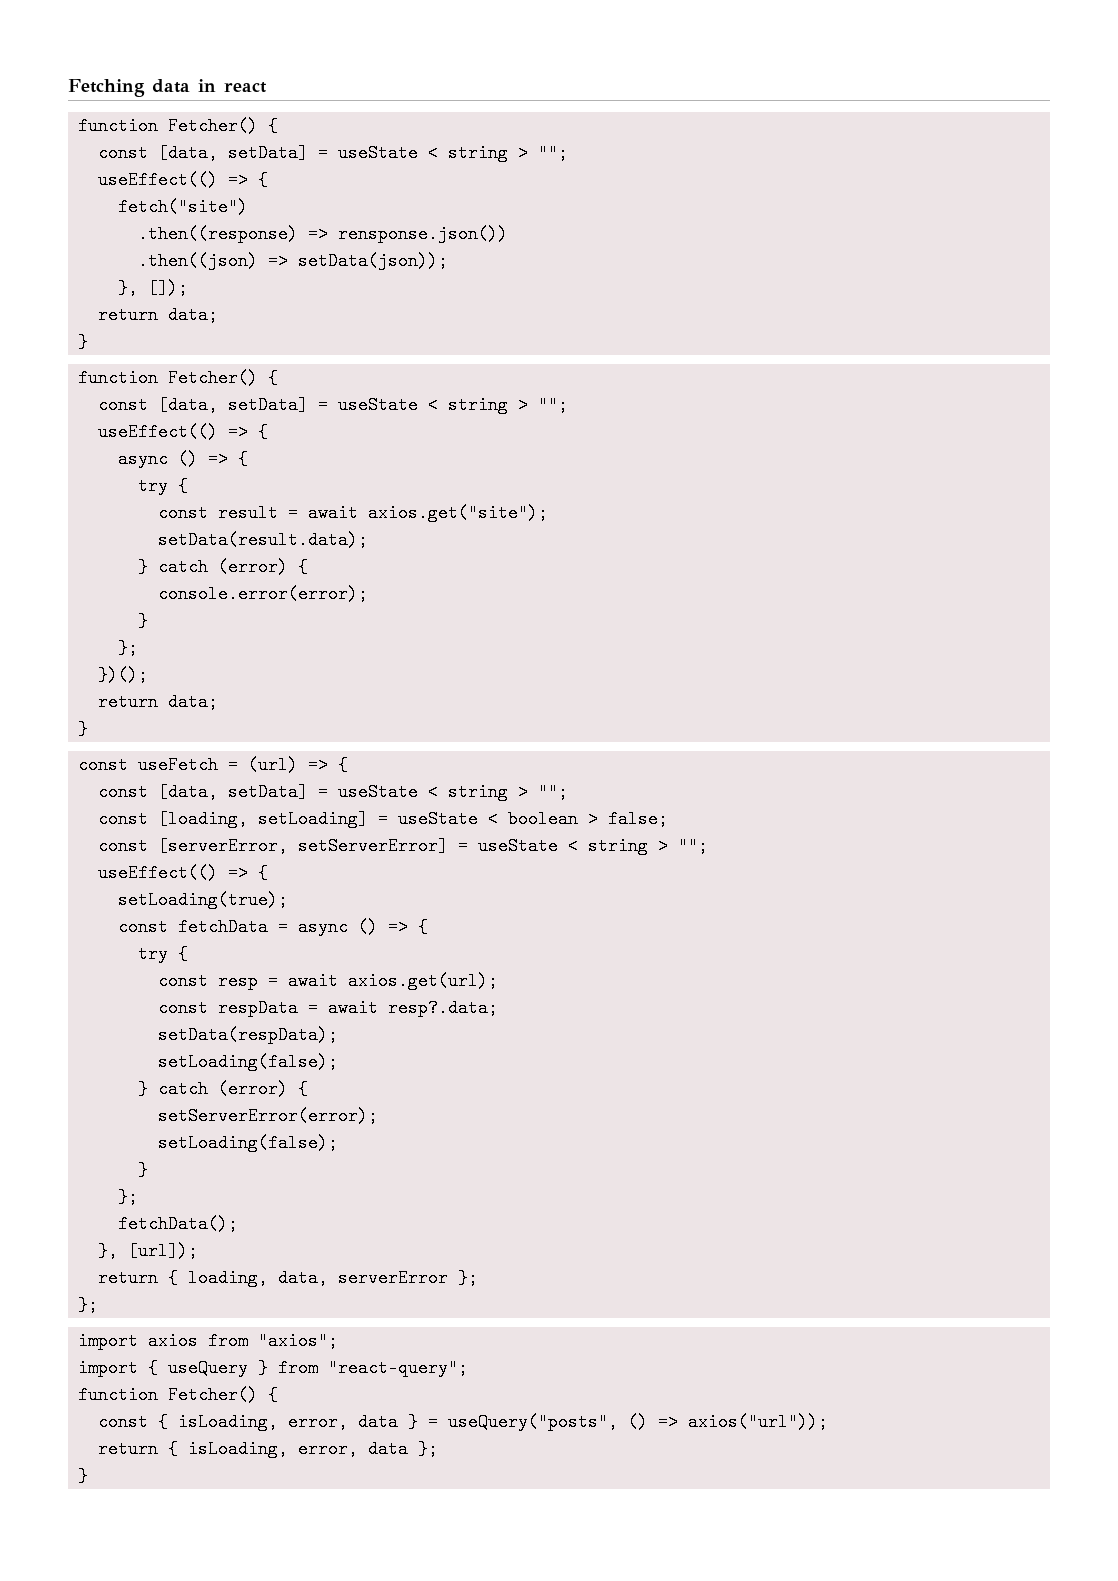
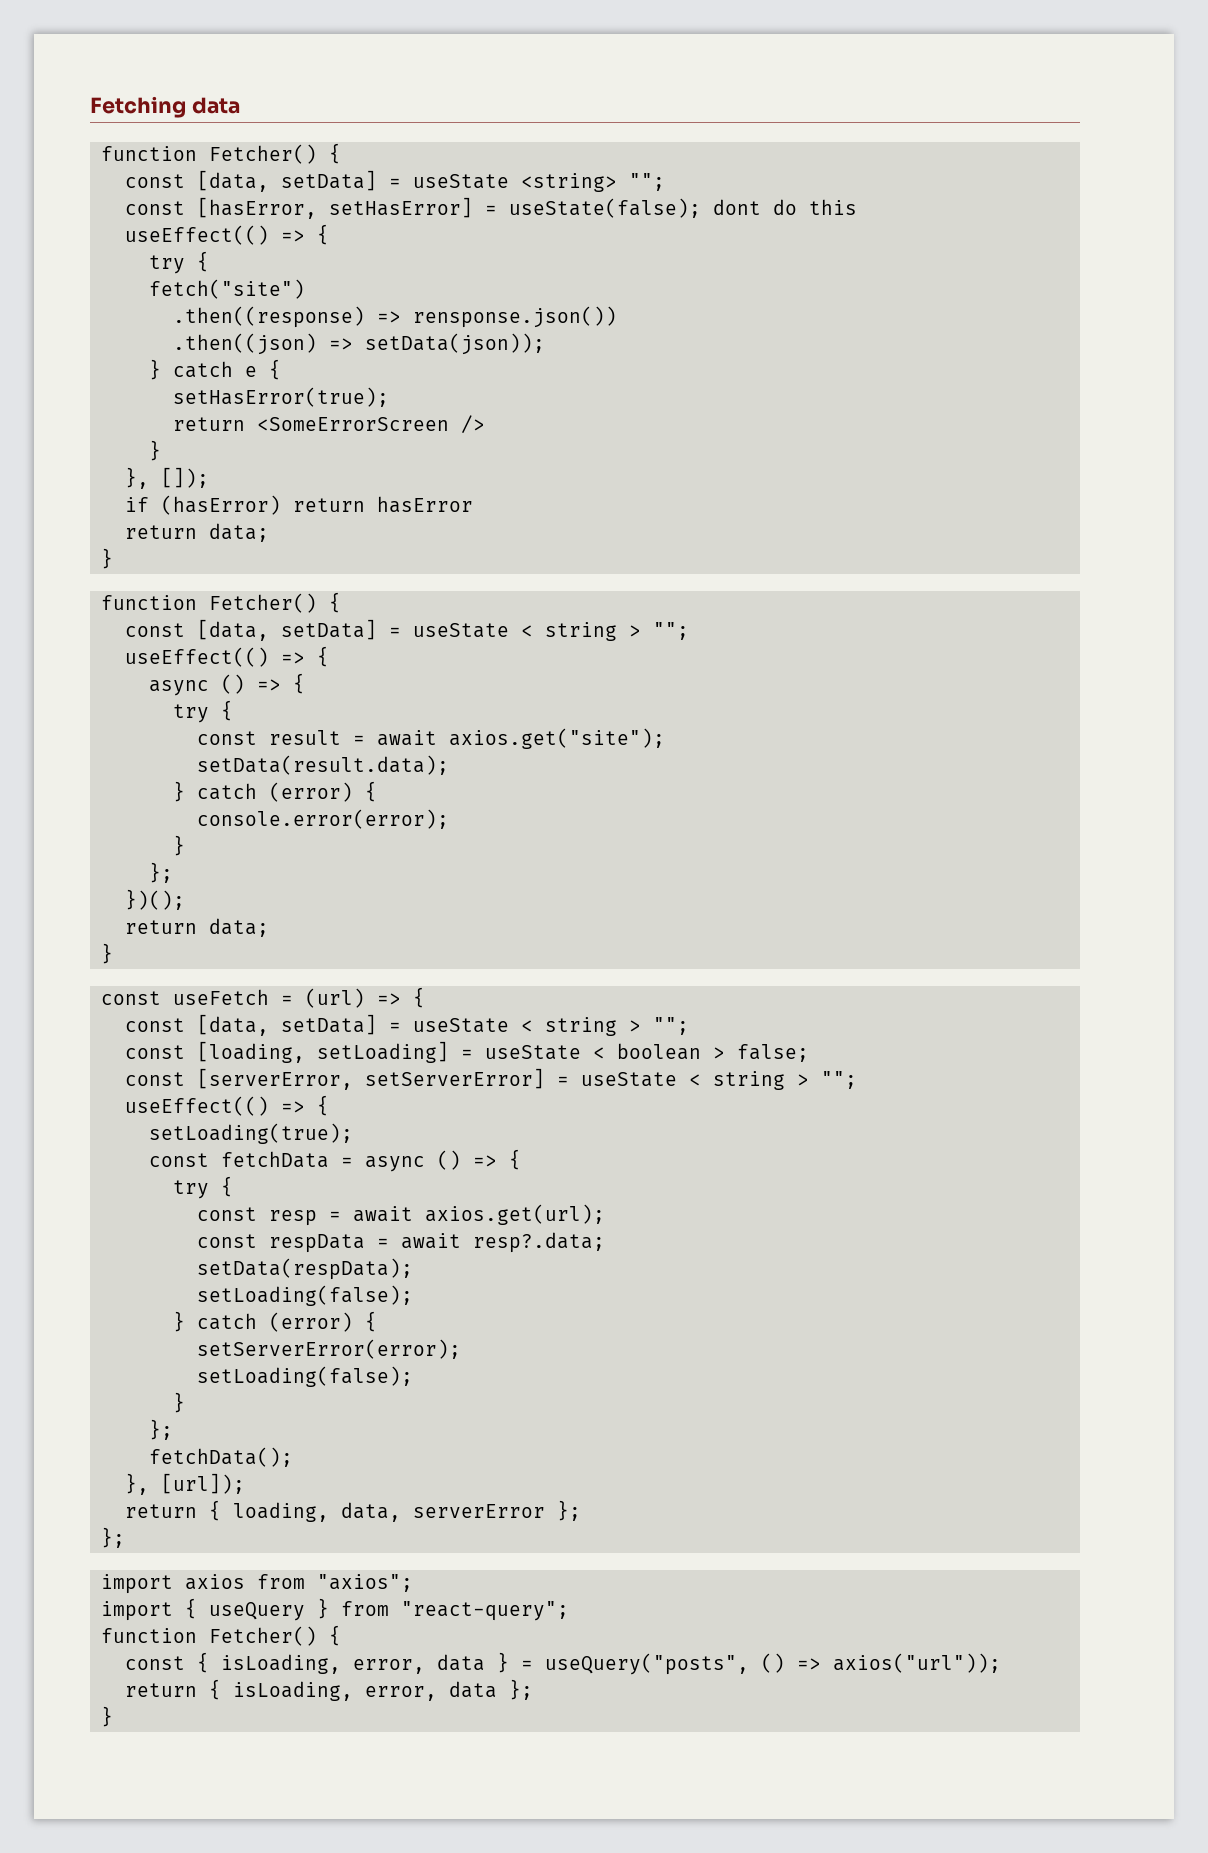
[198,79,267,93] [77,117,278,135] [97,144,568,162] [97,171,268,189] in react // function Fetcher() { // const [data, setData] = useState < string > ""; // useEffect(() => { -> [100,143,341,164] [124,170,665,192] [124,197,857,219] [124,224,329,245] [148,251,209,274] // function Fetcher() { // const [data, setData] = useState <string> ""; // const [hasError, setHasError] = useState(false); dont do this // useEffect(() => { // try {
[117,279,188,297] }, []); -> [148,359,281,380] [172,387,389,407] [172,415,485,433] [148,440,161,461] [124,467,209,489] [124,495,473,515] } catch e { // setHasError(true); // return <SomeErrorScreen /> // } // }, []); // if (hasError) return hasError

